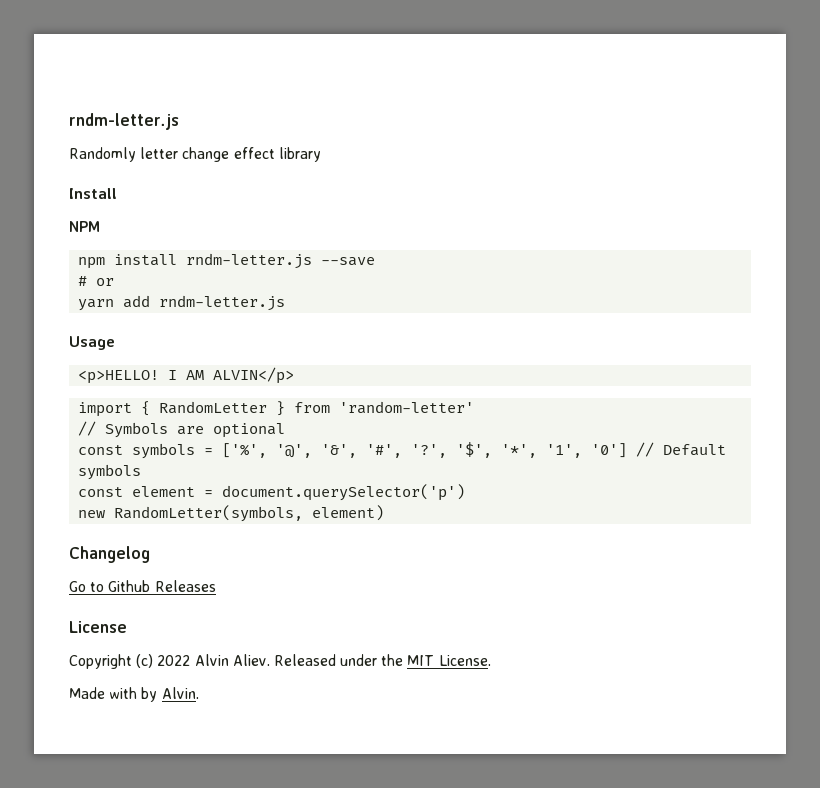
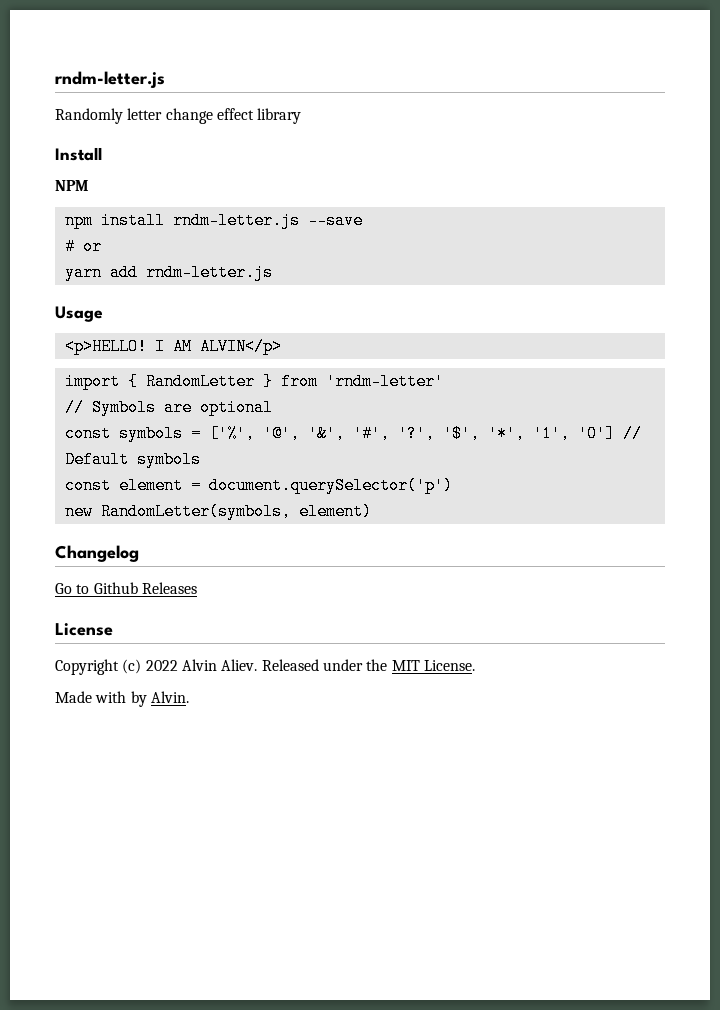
[339,401,475,414] 'random-letter' -> [325,373,444,390] 'rndm-letter'

